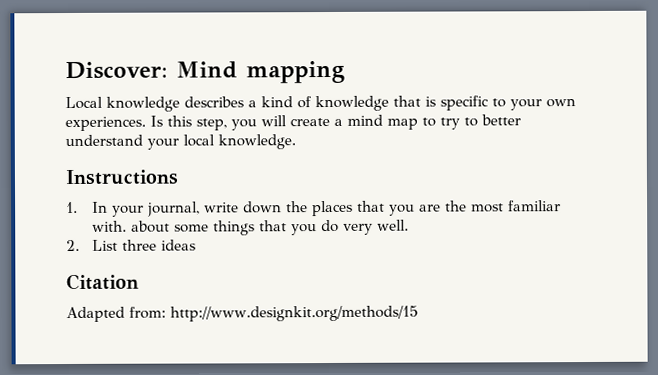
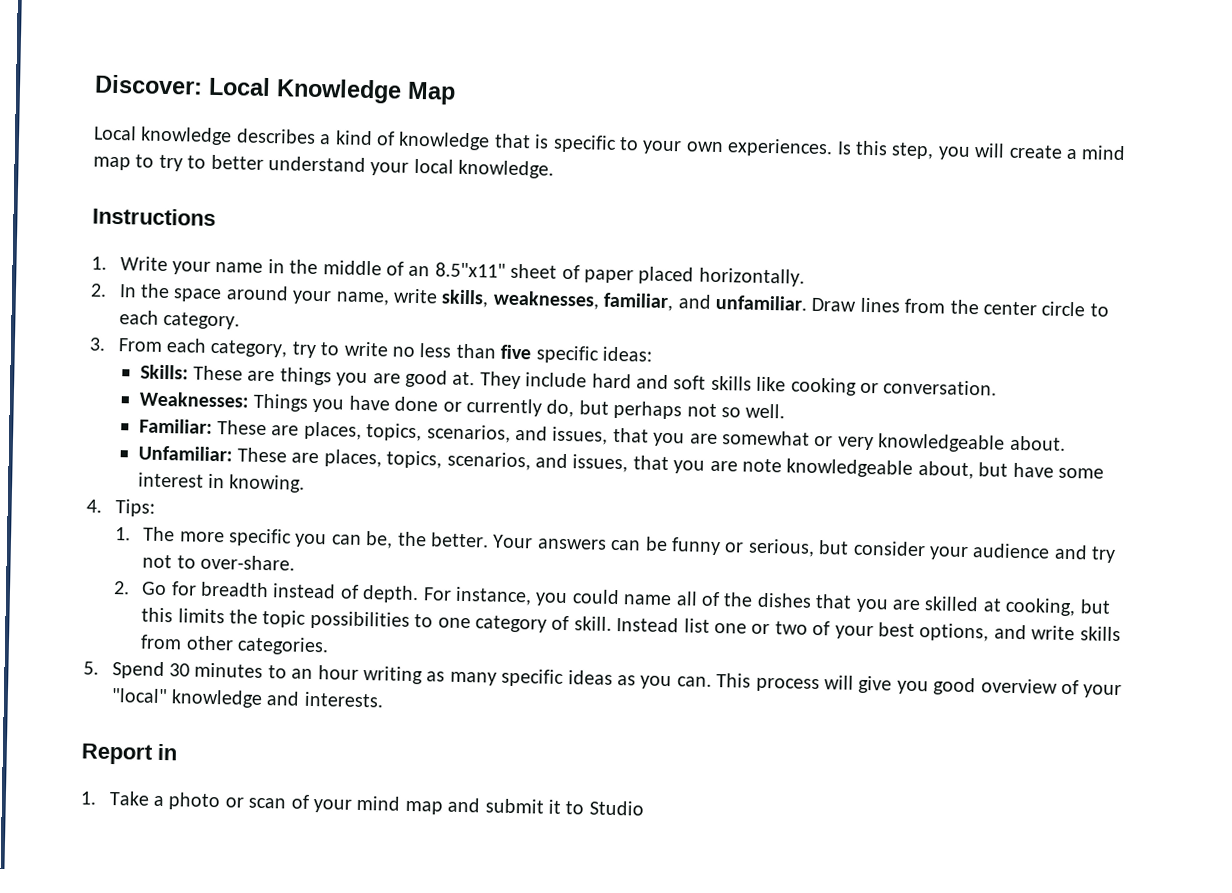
[176,60,345,84] Mind mapping -> [208,76,456,105] Local Knowledge Map
[91,200,561,217] [91,219,409,236] [66,239,196,252] [66,273,139,291] [66,305,419,323] In your journal, write down the places that you are the most familiar with. about some things that you do very well. // 2. List three ideas // Citation // Adapted from: http://www.designkit.org/methods/15 -> [119,256,805,287] [90,283,1109,317] [118,310,240,330] [89,337,652,364] [139,364,998,396] [138,391,786,420] [138,418,1066,453] [137,445,1104,480] [137,472,306,493] [86,499,155,517] [114,526,1117,563] [142,554,295,571] [112,581,1111,617] [141,607,1121,642] [140,634,329,656] [83,661,1123,699] [110,688,384,709] [81,743,177,765] [80,790,644,816] Write your name in the middle of an 8.5"x11" sheet of paper placed horizontally. // 2. In the space around your name, write skills, weaknesses, familiar, and unfamiliar. Draw lines from the center circle to each category. // 3. From each category, try to write no less than five specific ideas: // Skills: These are things you are good at. They include hard and soft skills like cooking or conversation. // Weaknesses: Things you have done or currently do, but perhaps not so well. // Familiar: These are places, topics, scenarios, and issues, that you are somewhat or very knowledgeable about. // Unfamiliar: These are places, topics, scenarios, and issues, that you are note knowledgeable about, but have some interest in knowing. // 4. Tips: // 1. The more specific you can be, the better. Your answers can be funny or serious, but consider your audience and try not to over-share. // 2. Go for breadth instead of depth. For instance, you could name all of the dishes that you are skilled at cooking, but this limits the topic possibilities to one category of skill. Instead list one or two of your best options, and write skills from other categories. // 5. Spend 30 minutes to an hour writing as many specific ideas as you can. This process will give you good overview of your "local" knowledge and interests. // Report in // 1. Take a photo or scan of your mind map and submit it to Studio

